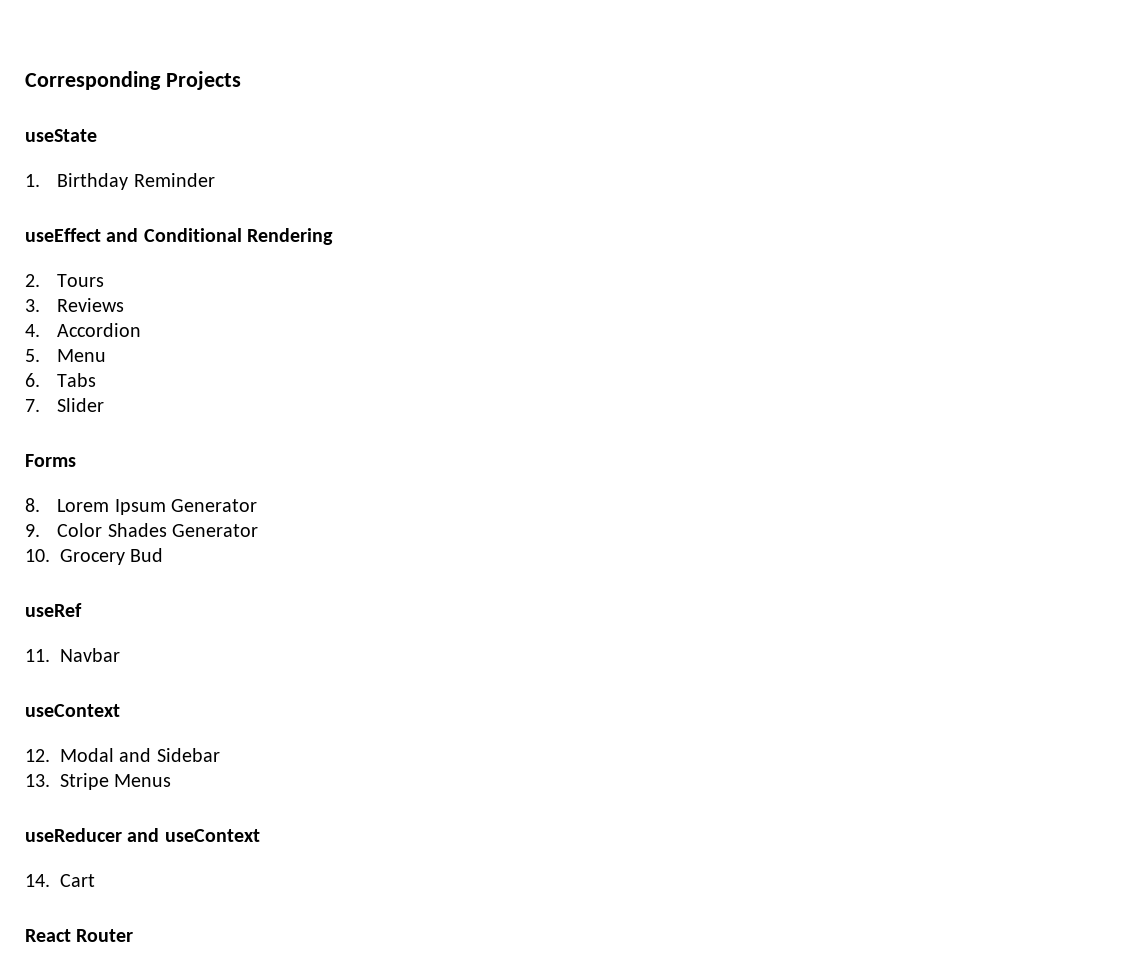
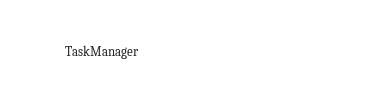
[25,71,241,90] [25,129,97,142] [25,173,215,190] [25,228,334,245] [25,274,105,287] [25,298,125,312] [25,323,142,337] [25,349,107,362] [25,373,97,387] [25,398,105,412] [25,454,76,467] [25,498,258,515] [25,523,259,537] [25,548,164,565] [25,603,82,617] [25,648,120,662] [25,704,120,717] [25,748,220,762] [25,773,172,790] [25,828,260,842] [25,874,95,887] [25,929,134,942] Corresponding Projects // useState // 1. Birthday Reminder // useEffect and Conditional Rendering // 2. Tours // 3. Reviews // 4. Accordion // 5. Menu // 6. Tabs // 7. Slider // Forms // 8. Lorem Ipsum Generator // 9. Color Shades Generator // 10. Grocery Bud // useRef // 11. Navbar // useContext // 12. Modal and Sidebar // 13. Stripe Menus // useReducer and useContext // 14. Cart // React Router -> [65,45,139,59] TaskManager

